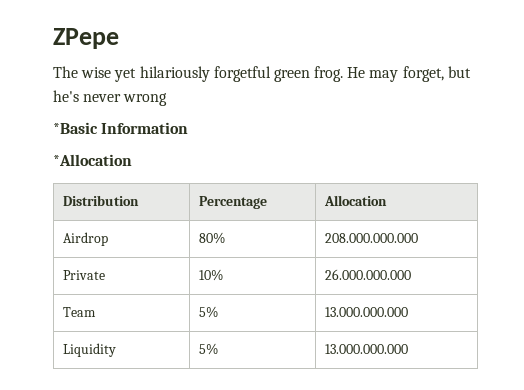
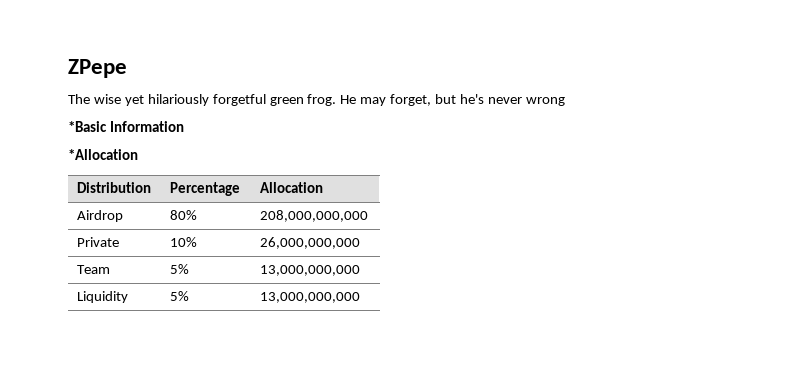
[324,233,418,243] 208.000.000.000 -> [260,210,369,222] 208,000,000,000
[324,269,411,280] 26.000.000.000 -> [260,237,361,249] 26,000,000,000
[324,307,408,317] 13.000.000.000 -> [260,265,361,276] 13,000,000,000
[324,344,408,354] 13.000.000.000 -> [260,292,361,303] 13,000,000,000

